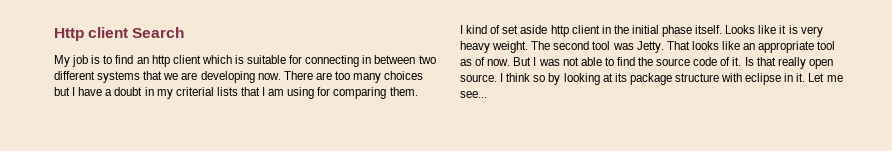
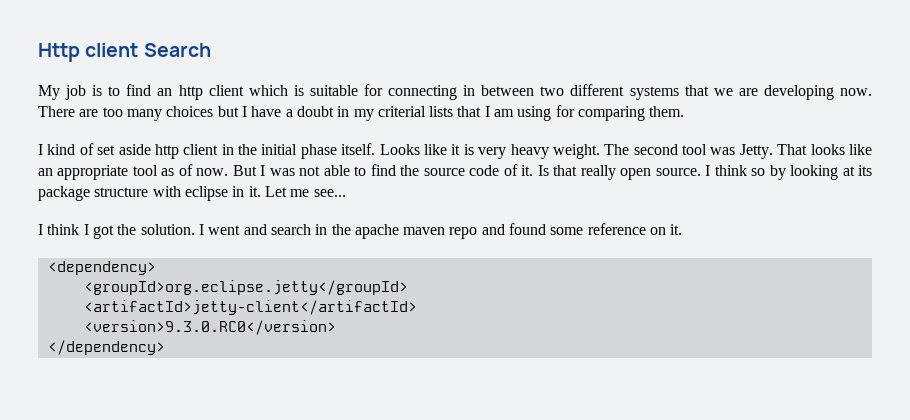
(487, 94) none -> [38,223,683,239] [47,261,156,275] [83,280,408,295] [83,300,417,315] [83,320,336,335] [47,340,165,355] // I think I got the solution. I went and search in the apache maven repo and found some reference on it. // <dependency> // <groupId>org.eclipse.jetty</groupId> // <artifactId>jetty-client</artifactId> // <version>9.3.0.RC0</version> // </dependency>

